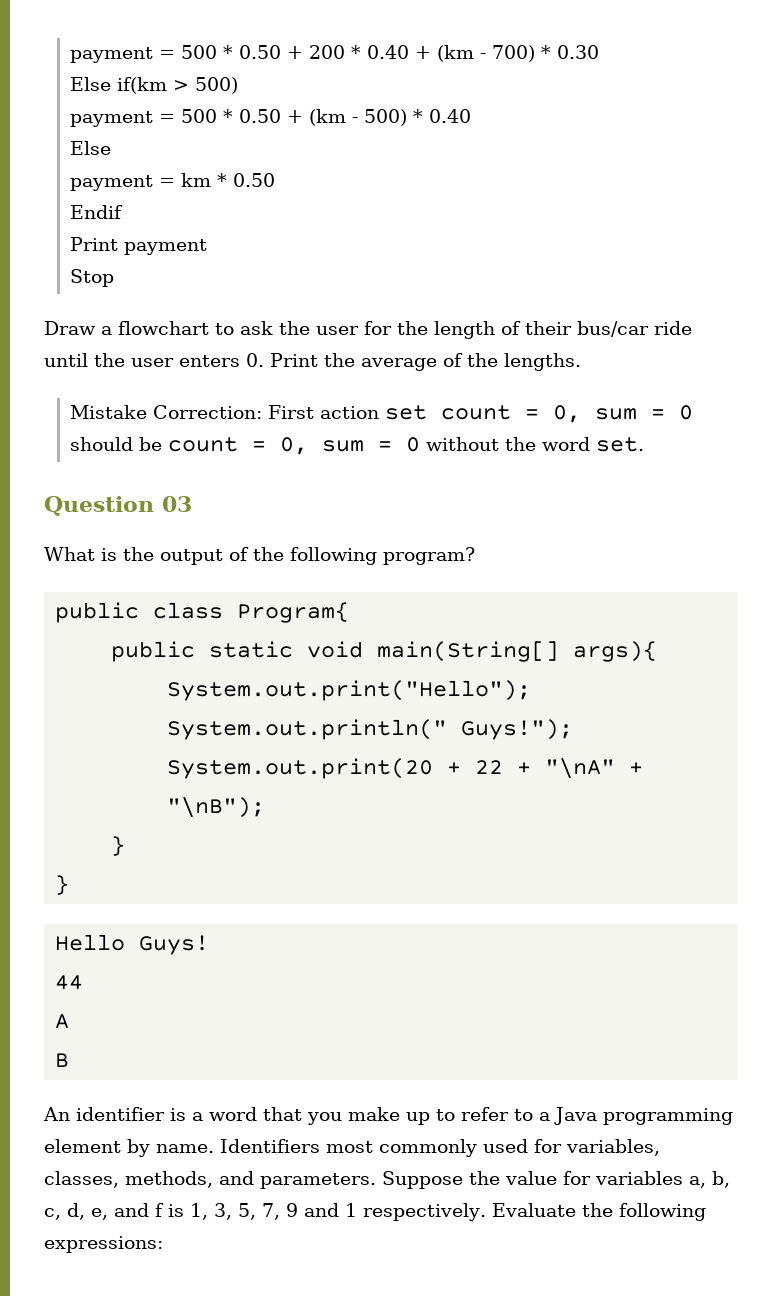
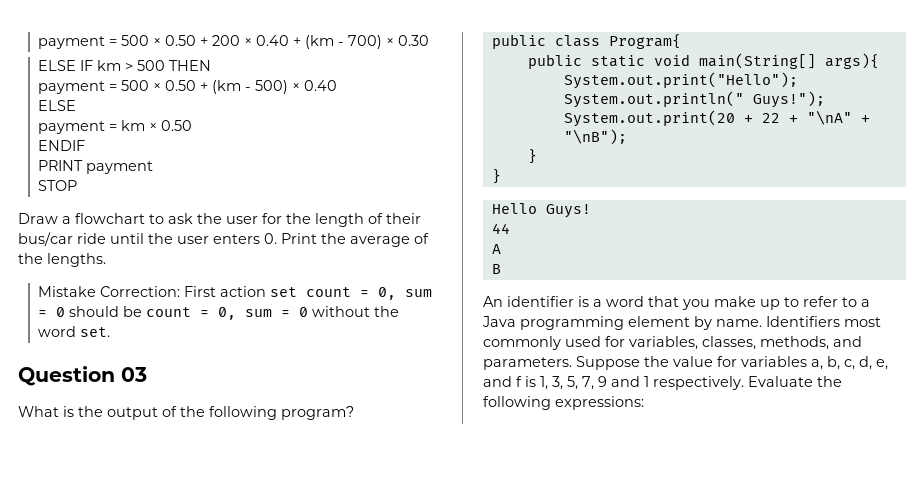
[70,45,234,63] payment = 500 * -> [38,35,162,49] payment = 500 ×
[351,45,362,59] * -> [244,38,253,46] ×
[541,45,552,59] * -> [386,38,395,46] ×
[70,77,239,94] [70,109,234,127] Else if(km > 500) // payment = 500 * -> [38,60,212,71] [38,80,162,94] ELSE IF km > 500 THEN // payment = 500 ×
[413,109,424,123] * -> [292,83,301,91] ×
[70,141,112,155] Else -> [38,100,77,111] ELSE
[217,173,228,187] * -> [149,123,158,131] ×
[70,205,124,219] [70,237,119,251] Endif // Print -> [38,140,86,151] [38,160,84,171] ENDIF // PRINT
[70,269,115,287] Stop -> [38,180,78,191] STOP

